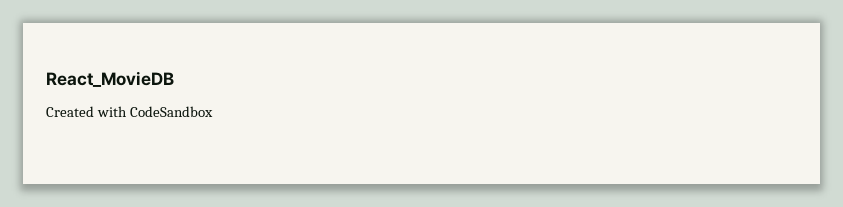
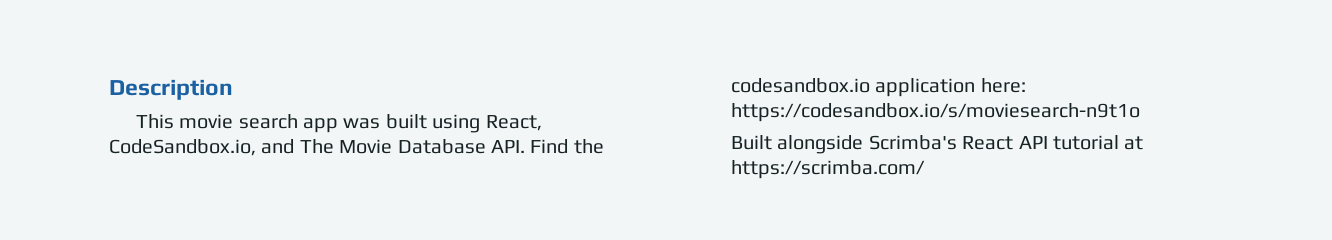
[46,71,174,87] [46,106,213,117] React_MovieDB // Created with CodeSandbox -> [109,79,233,100] [135,114,542,133] [109,139,604,156] [731,78,1026,97] [731,103,1140,122] [731,135,1144,154] [731,160,925,179] Description // This movie search app was built using React, CodeSandbox.io, and The Movie Database API. Find the codesandbox.io application here: https://codesandbox.io/s/moviesearch-n9t1o // Built alongside Scrimba's React API tutorial at https://scrimba.com/

